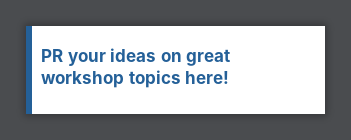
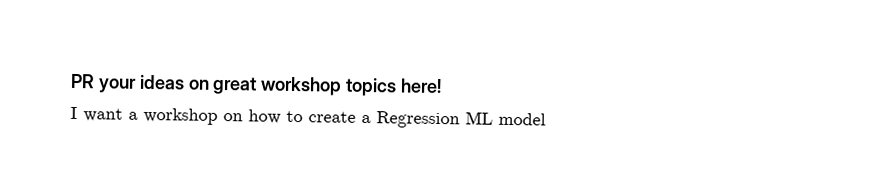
(230, 77) none -> [70,106,546,129] // I want a workshop on how to create a Regression ML model

